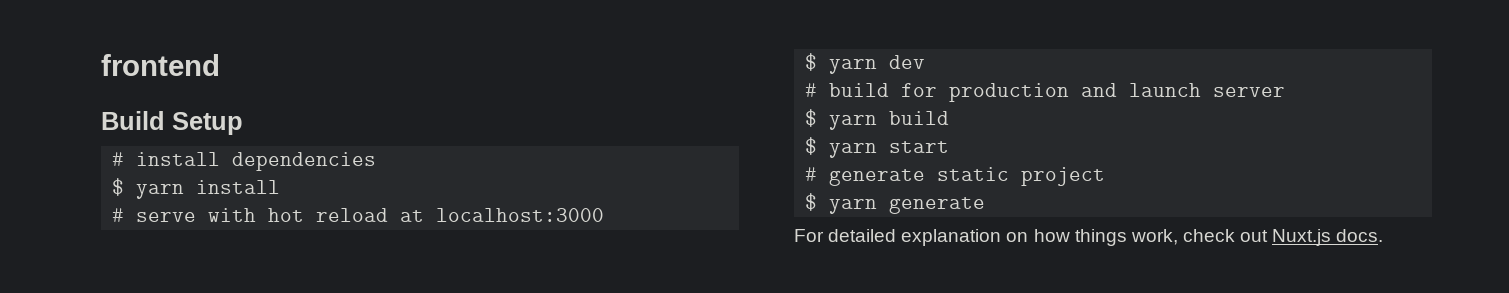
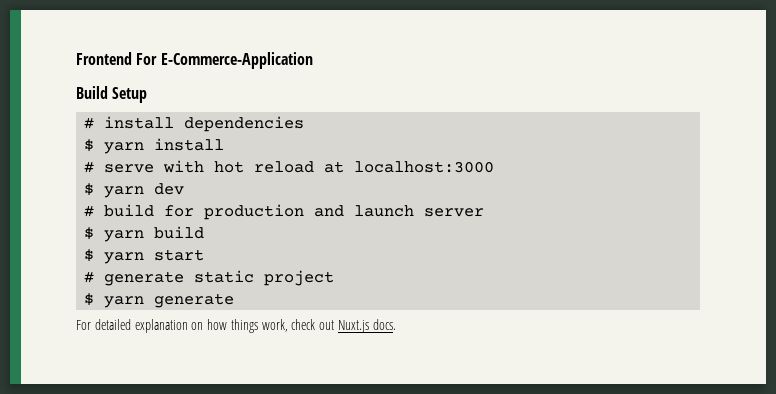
[101,54,220,76] frontend -> [76,52,313,69] Frontend For E-Commerce-Application

